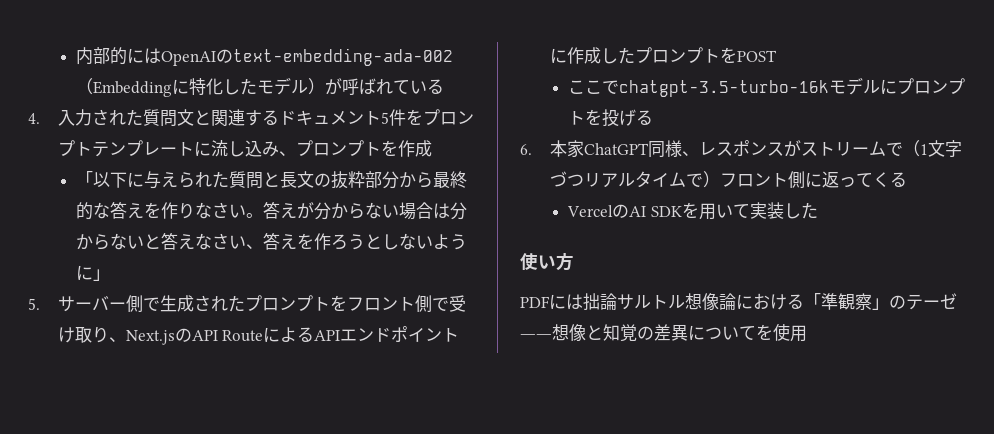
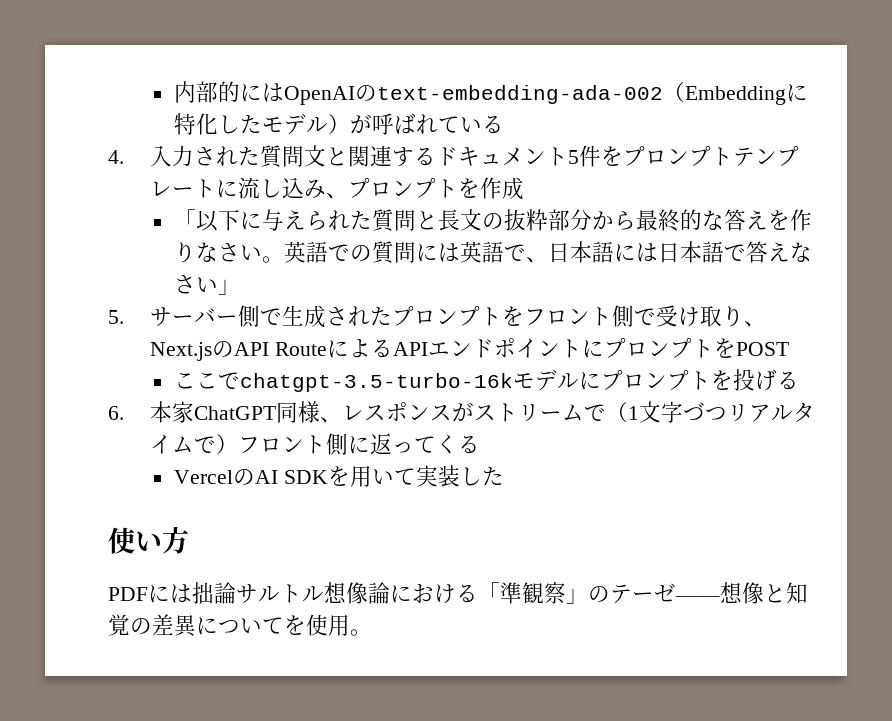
[263,201,468,220] [76,232,468,250] [76,265,94,281] 答えが分からない場合は分からないと答えなさい、答えを作ろうとしないように -> [283,241,812,264] [173,275,218,294] 英語での質問には英語で、日本語には日本語で答えなさい
[566,47,635,64] 作成した -> (604, 348) none
(807, 333) none -> [350,629,372,636] 。

